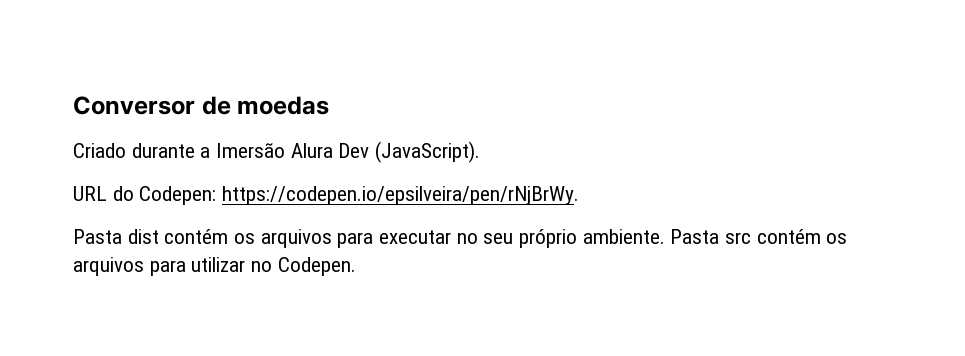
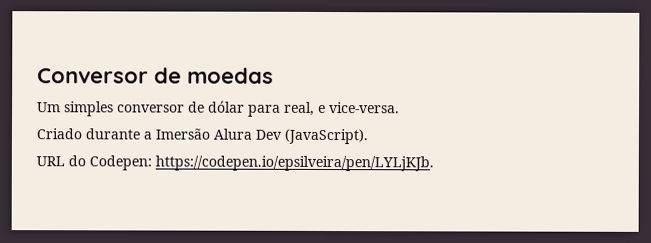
(330, 105) none -> [37,100,400,117] // Um simples conversor de dólar para real, e vice-versa.
[222,186,580,205] [73,229,848,248] [73,257,356,276] https://codepen.io/epsilveira/pen/rNjBrWy. // Pasta dist contém os arquivos para executar no seu próprio ambiente. Pasta src contém os arquivos para utilizar no Codepen. -> [155,155,434,172] https://codepen.io/epsilveira/pen/LYLjKJb.

